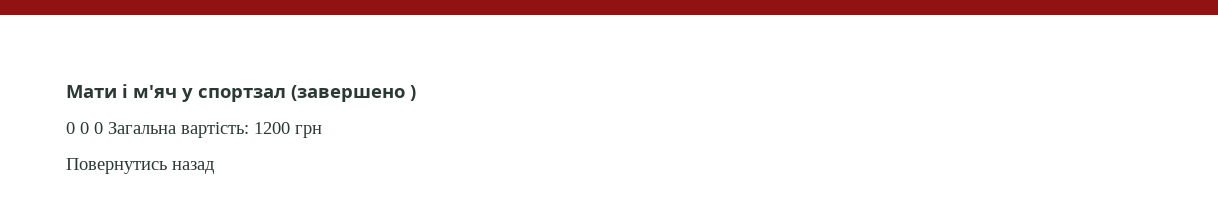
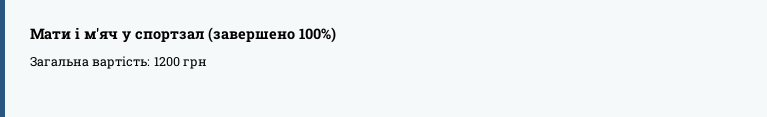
[410,85,416,101] [66,122,103,134] ) // 0 0 0 -> [299,27,336,43] 100%) //
[66,158,214,174] // Повернутись назад -> (208, 64) none

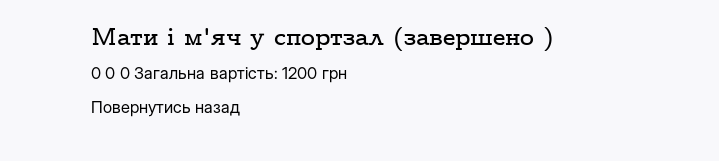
[299,27,336,43] 100%) // -> [543,27,554,52] [91,67,130,79] ) // 0 0 0
(208, 64) none -> [91,101,241,117] // Повернутись назад

